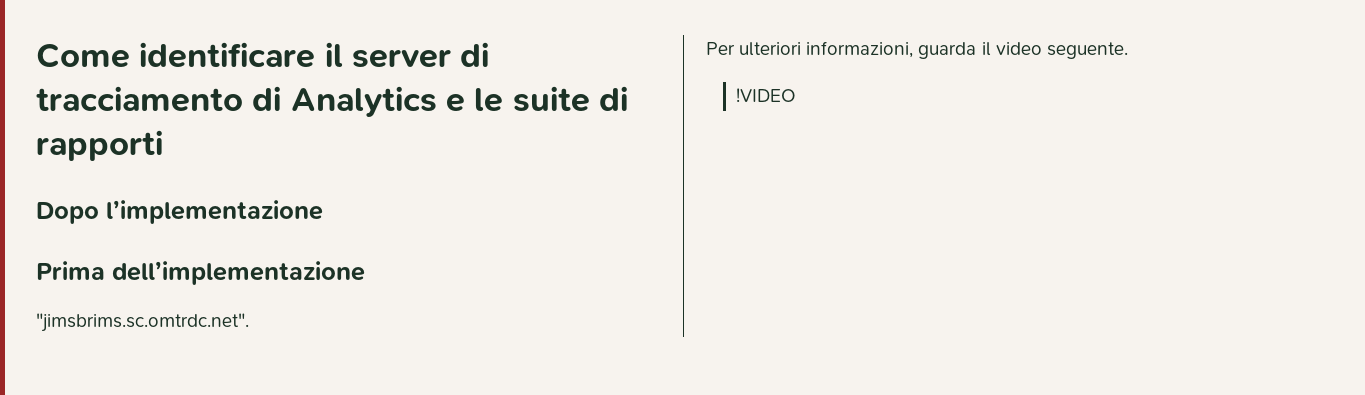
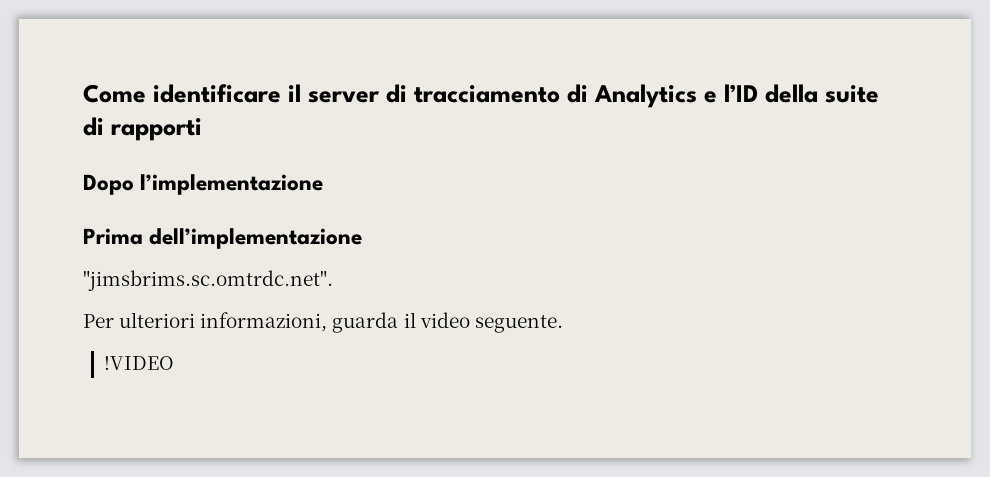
[474,88,504,112] le -> [724,84,818,103] l’ID della

